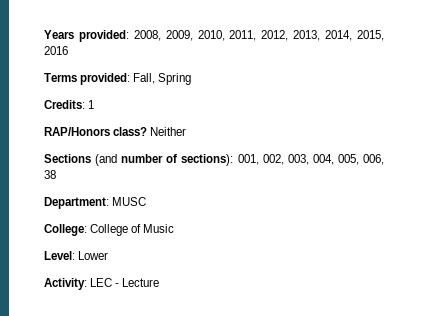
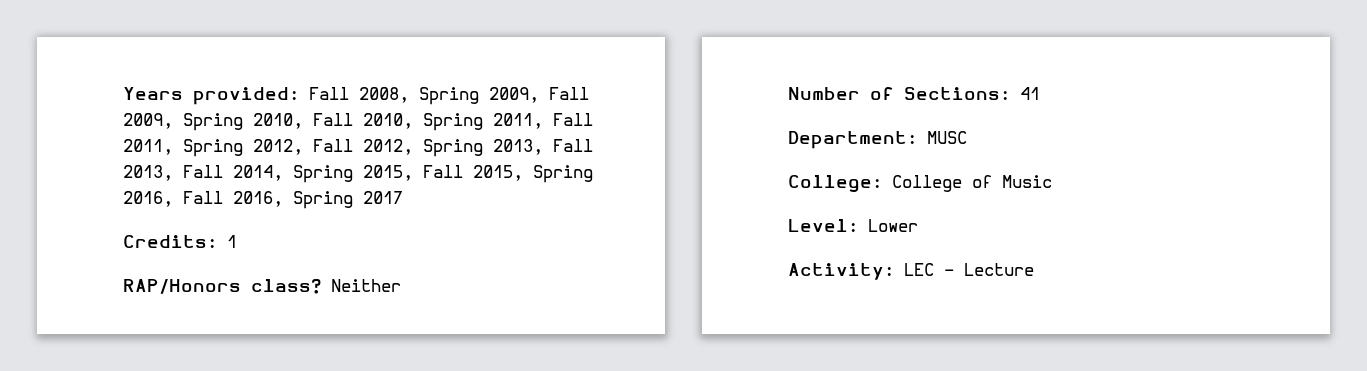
[133,30,384,41] [44,46,68,55] [44,73,192,85] 2008, 2009, 2010, 2011, 2012, 2013, 2014, 2015, 2016 // Terms provided: Fall, Spring -> [309,87,589,105] [123,113,593,131] [123,139,593,157] [123,165,593,183] [123,191,403,209] Fall 2008, Spring 2009, Fall 2009, Spring 2010, Fall 2010, Spring 2011, Fall 2011, Spring 2012, Fall 2012, Spring 2013, Fall 2013, Fall 2014, Spring 2015, Fall 2015, Spring 2016, Fall 2016, Spring 2017
[44,154,384,166] [44,170,56,179] Sections (and number of sections): 001, 002, 003, 004, 005, 006, 38 -> [788,87,1040,100] Number of Sections: 41

